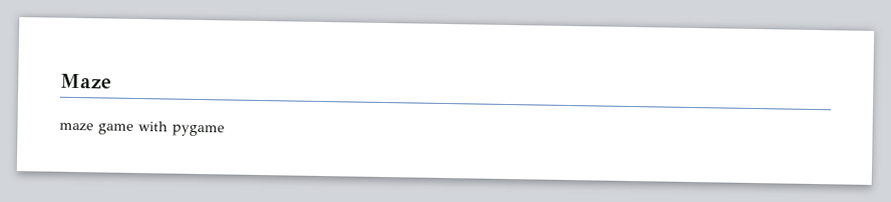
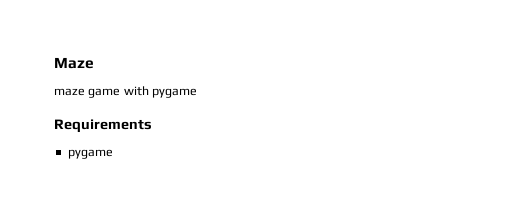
(225, 130) none -> [54,119,152,133] [67,149,113,159] // Requirements // pygame

